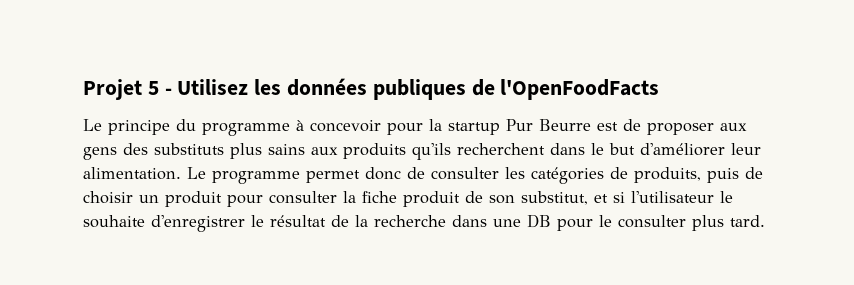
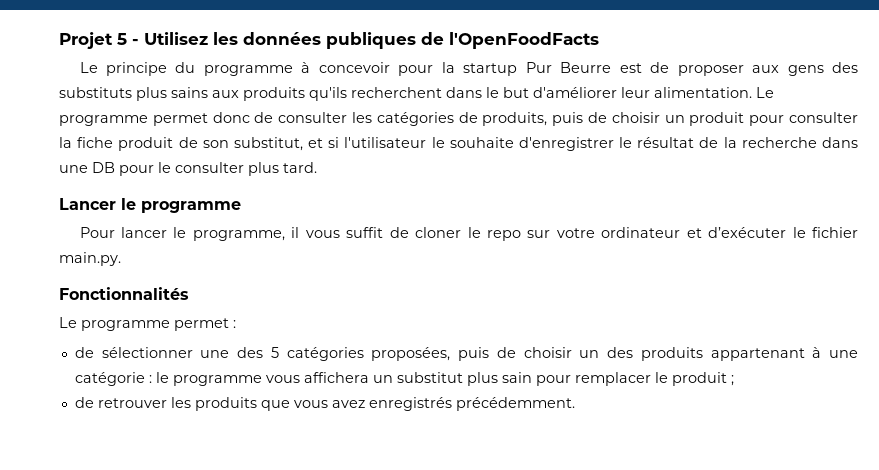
(765, 221) none -> [59,198,241,213] [79,227,858,241] [59,252,121,266] [59,287,189,300] [59,317,236,331] [74,347,858,361] [74,372,734,386] [74,397,575,411] // Lancer le programme // Pour lancer le programme, il vous suffit de cloner le repo sur votre ordinateur et d’exécuter le fichier main.py. // Fonctionnalités // Le programme permet : // de sélectionner une des 5 catégories proposées, puis de choisir un des produits appartenant à une catégorie : le programme vous affichera un substitut plus sain pour remplacer le produit ; // de retrouver les produits que vous avez enregistrés précédemment.

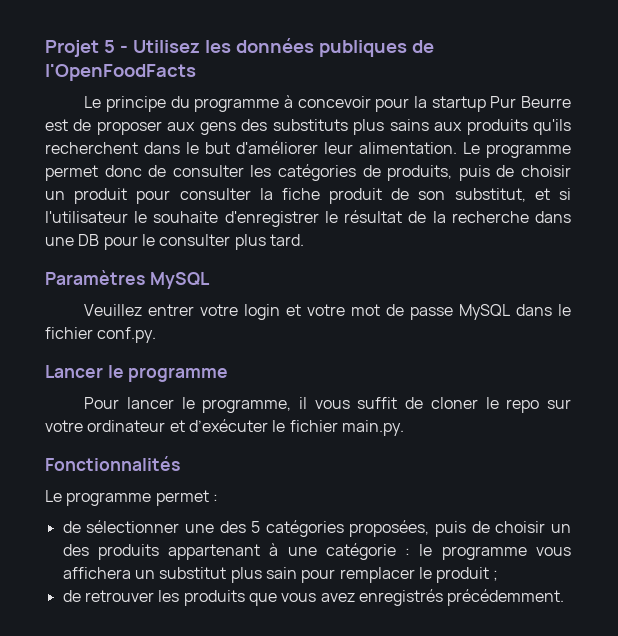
(317, 167) none -> [45,270,210,289] [84,304,571,320] [45,327,157,343] // Paramètres MySQL // Veuillez entrer votre login et votre mot de passe MySQL dans le fichier conf.py.

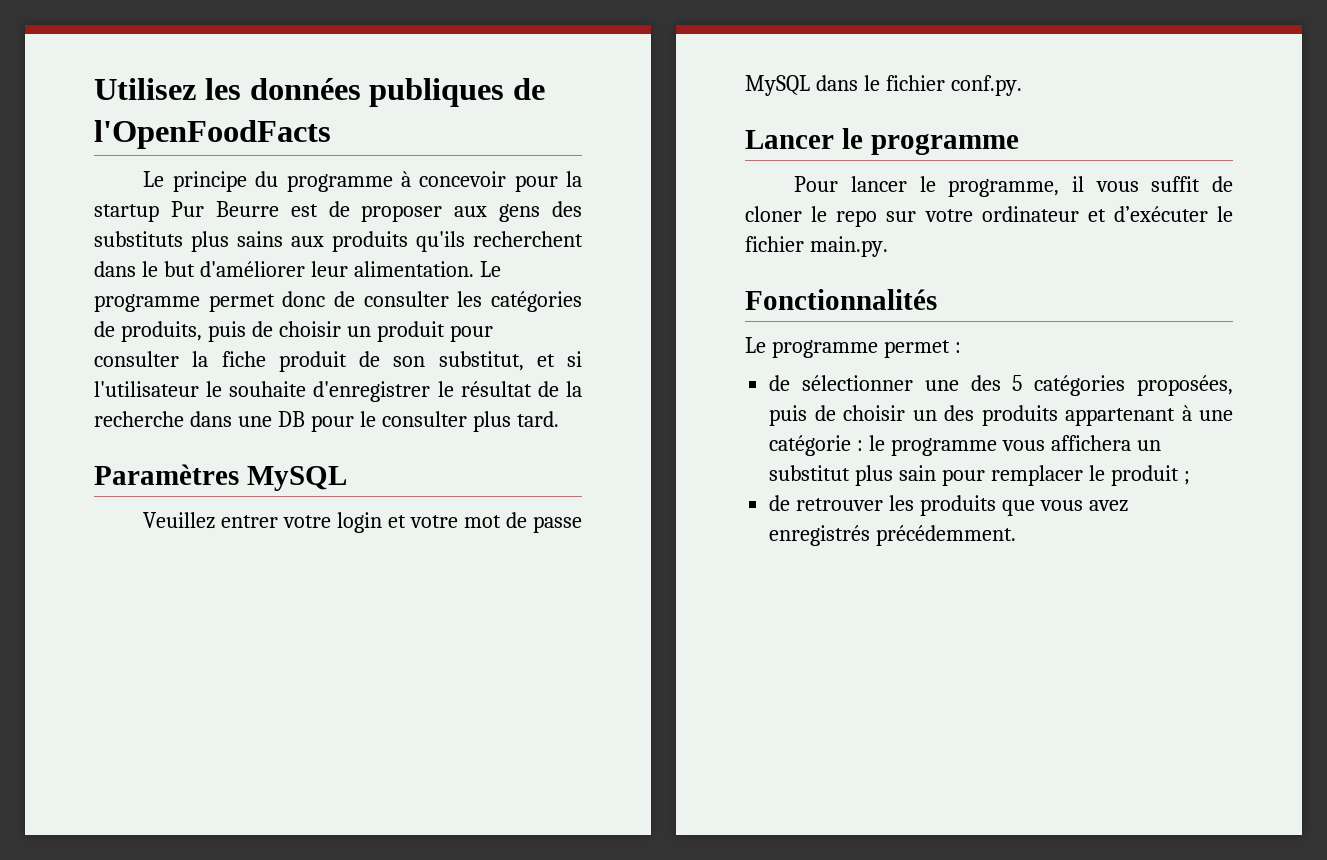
[45,40,128,57] Projet 5 - -> (94, 89) none

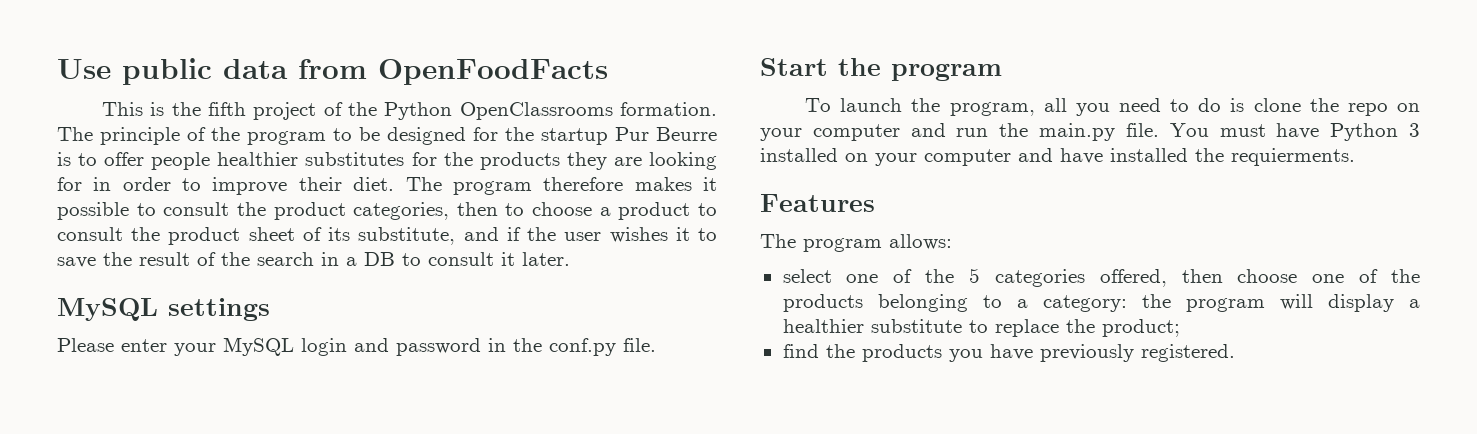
[94,78,546,107] [94,120,331,149] [143,171,582,192] [94,201,582,222] [94,231,583,252] [94,261,501,277] [94,291,582,312] [94,321,493,342] [94,351,582,372] [94,381,583,402] [94,411,559,432] [94,464,347,491] [143,512,583,533] [745,75,1022,96] [745,128,1019,155] [794,176,1233,197] [745,206,1233,227] [745,236,888,257] [745,289,937,310] [745,337,961,358] [769,375,1233,396] [769,405,1233,426] [769,435,1161,456] [769,465,1190,486] [769,495,1128,516] [769,525,1017,546] Utilisez les données publiques de l'OpenFoodFacts // Le principe du programme à concevoir pour la startup Pur Beurre est de proposer aux gens des substituts plus sains aux produits qu'ils recherchent dans le but d'améliorer leur alimentation. Le programme permet donc de consulter les catégories de produits, puis de choisir un produit pour consulter la fiche produit de son substitut, et si l'utilisateur le souhaite d'enregistrer le résultat de la recherche dans une DB pour le consulter plus tard. // Paramètres MySQL // Veuillez entrer votre login et votre mot de passe MySQL dans le fichier conf.py. // Lancer le programme // Pour lancer le programme, il vous suffit de cloner le repo sur votre ordinateur et d’exécuter le fichier main.py. // Fonctionnalités // Le programme permet : // de sélectionner une des 5 catégories proposées, puis de choisir un des produits appartenant à une catégorie : le programme vous affichera un substitut plus sain pour remplacer le produit ; // de retrouver les produits que vous avez enregistrés précédemment. -> [57,58,608,85] [102,102,718,120] [57,127,717,145] [57,152,717,170] [57,177,717,195] [57,202,717,220] [57,227,718,245] [57,252,570,268] [57,298,270,321] [57,337,656,356] [760,58,1002,81] [805,98,1420,116] [760,123,1420,141] [760,148,1355,166] [760,194,875,212] [760,234,952,252] [782,268,1420,287] [782,294,1420,312] [782,319,1180,337] [782,344,1235,362] Use public data from OpenFoodFacts // This is the fifth project of the Python OpenClassrooms formation. The principle of the program to be designed for the startup Pur Beurre is to offer people healthier substitutes for the products they are looking for in order to improve their diet. The program therefore makes it possible to consult the product categories, then to choose a product to consult the product sheet of its substitute, and if the user wishes it to save the result of the search in a DB to consult it later. // MySQL settings // Please enter your MySQL login and password in the conf.py file. // Start the program // To launch the program, all you need to do is clone the repo on your computer and run the main.py file. You must have Python 3 installed on your computer and have installed the requierments. // Features // The program allows: // select one of the 5 categories offered, then choose one of the products belonging to a category: the program will display a healthier substitute to replace the product; // find the products you have previously registered.

